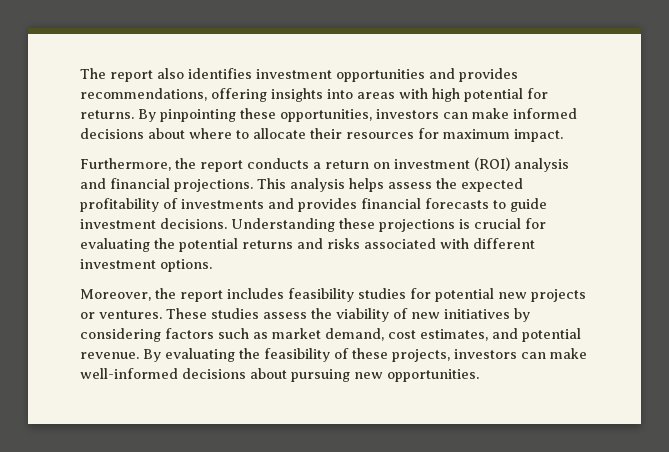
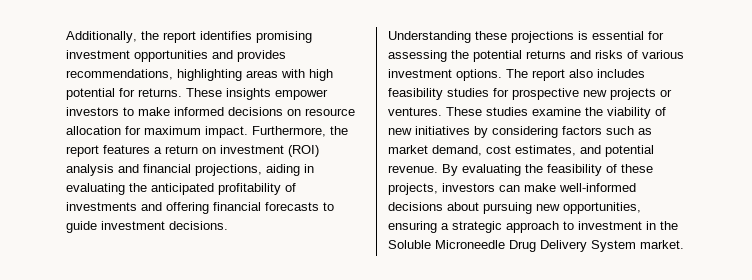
[80,68,252,82] The report also identifies -> [66,31,312,43] Additionally, the report identifies promising
[211,88,353,102] offering insights into -> [177,69,242,81] highlighting
[138,108,577,122] [80,128,414,139] By pinpointing these opportunities, investors can make informed decisions about where to allocate their resources -> [186,88,328,100] [66,107,355,116] [66,126,121,135] These insights empower investors to make informed decisions on resource allocation
(563, 135) // -> (248, 132) none
[247,158,309,169] conducts -> [103,145,150,154] features
[174,178,523,192] projections. This analysis helps assess the expected -> [195,164,314,176] [66,183,214,195] projections, aiding in evaluating the anticipated
[298,198,357,212] provides -> [166,202,209,214] offering
(227, 223) none -> (228, 225) //
[474,218,546,229] [80,238,150,252] crucial for evaluating -> [592,31,664,40] [388,50,447,62] essential for assessing
[364,238,535,249] associated with different -> [627,50,684,59] of various
[80,288,223,302] // Moreover, the report -> [506,69,593,81] The report also
[435,288,494,302] potential -> [512,88,579,100] prospective
[263,312,307,319] assess -> [532,107,581,116] examine
[387,369,479,382] opportunities. -> [563,202,641,214] [388,221,678,233] [388,240,684,252] opportunities, ensuring a strategic approach to investment in the Soluble Microneedle Drug Delivery System market.

